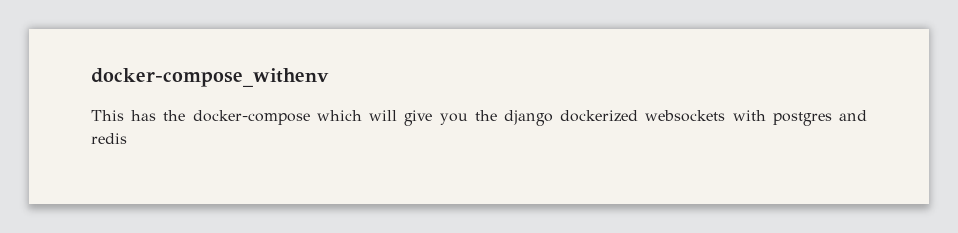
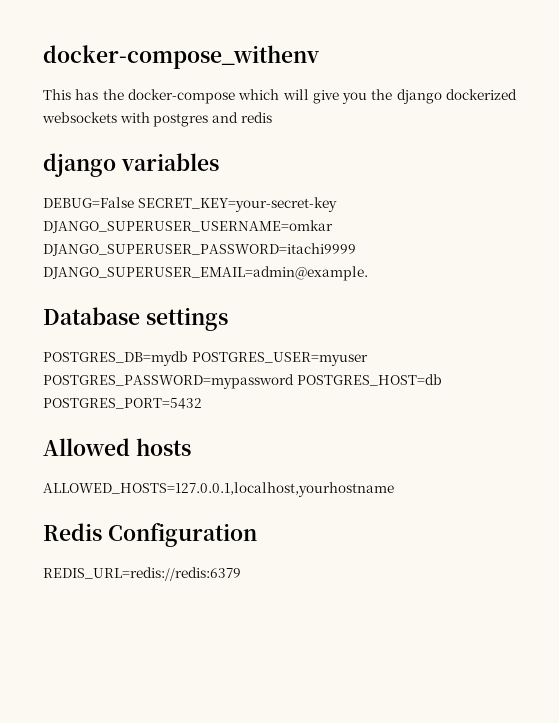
(127, 138) none -> [43,153,219,177] [43,197,337,212] [43,220,333,233] [43,243,356,256] [43,266,368,281] [43,307,228,331] [43,351,368,366] [43,374,442,389] [43,398,202,409] [43,438,191,456] [43,482,394,497] [43,523,257,547] [43,567,241,581] // django variables // DEBUG=False SECRET_KEY=your-secret-key DJANGO_SUPERUSER_USERNAME=omkar DJANGO_SUPERUSER_PASSWORD=itachi9999 DJANGO_SUPERUSER_EMAIL=admin@example. // Database settings // POSTGRES_DB=mydb POSTGRES_USER=myuser POSTGRES_PASSWORD=mypassword POSTGRES_HOST=db POSTGRES_PORT=5432 // Allowed hosts // ALLOWED_HOSTS=127.0.0.1,localhost,yourhostname // Redis Configuration // REDIS_URL=redis://redis:6379

